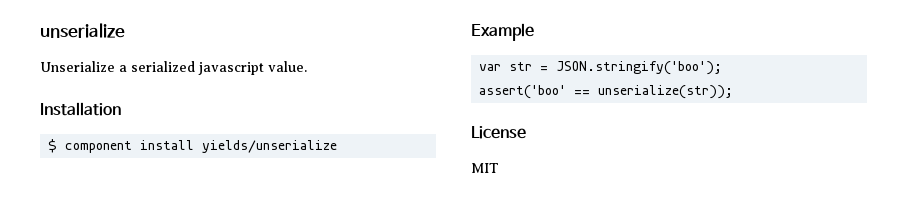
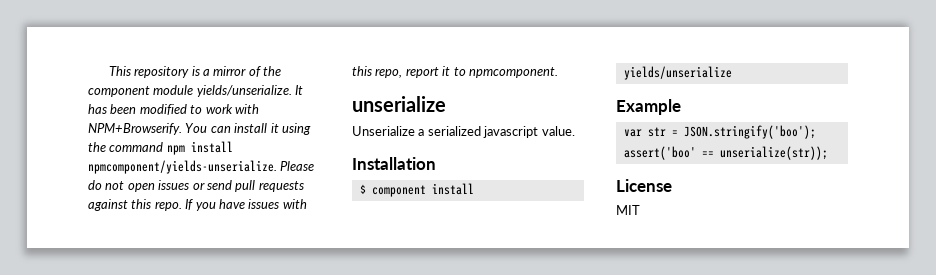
(40, 30) none -> [108,66,282,78] [88,85,304,97] [88,104,259,115] [88,123,311,135] [88,141,233,155] [88,160,315,174] [88,180,304,192] [88,199,307,211] [352,66,558,78] This repository is a mirror of the component module yields/unserialize. It has been modified to work with NPM+Browserify. You can install it using the command npm install npmcomponent/yields-unserialize. Please do not open issues or send pull requests against this repo. If you have issues with this repo, report it to npmcomponent. //

